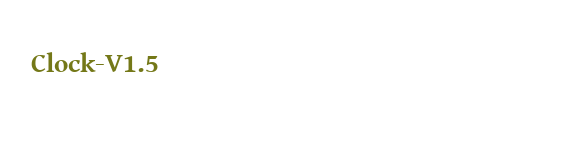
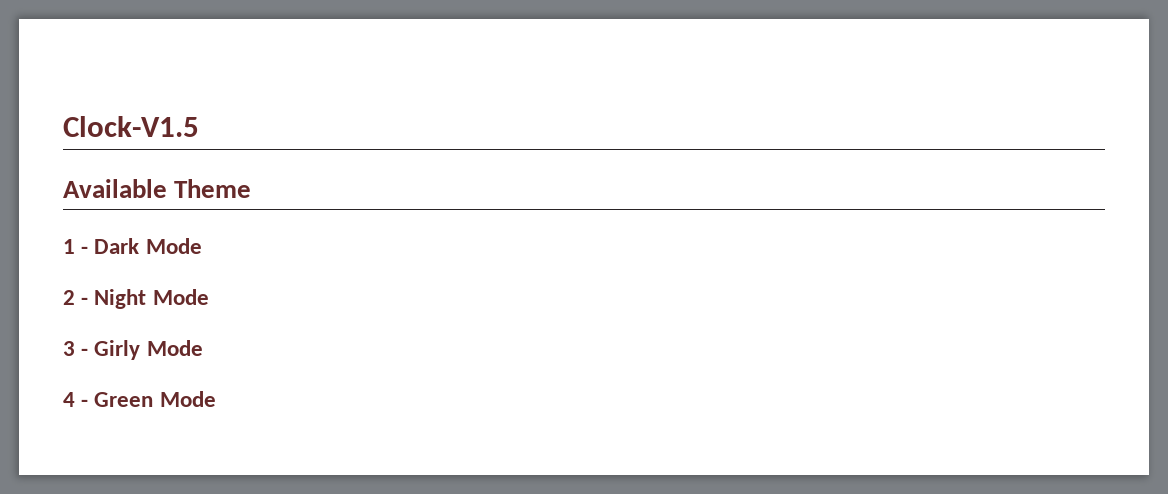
(159, 62) none -> [63,179,252,198] [63,238,202,254] [63,289,209,309] [63,340,203,360] [63,391,216,407] // Available Theme // 1 - Dark Mode // 2 - Night Mode // 3 - Girly Mode // 4 - Green Mode

